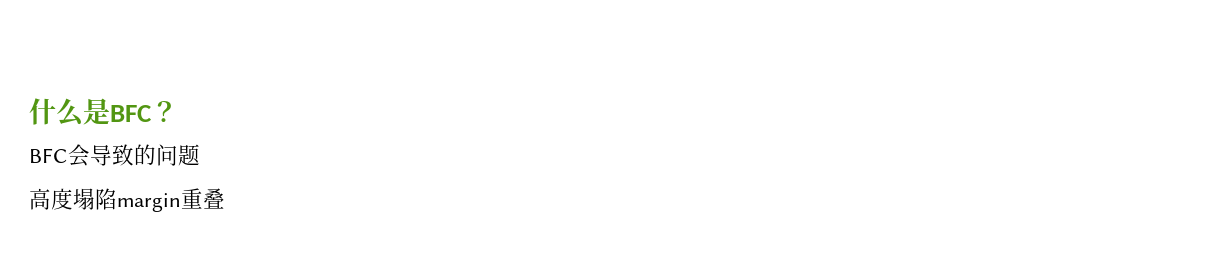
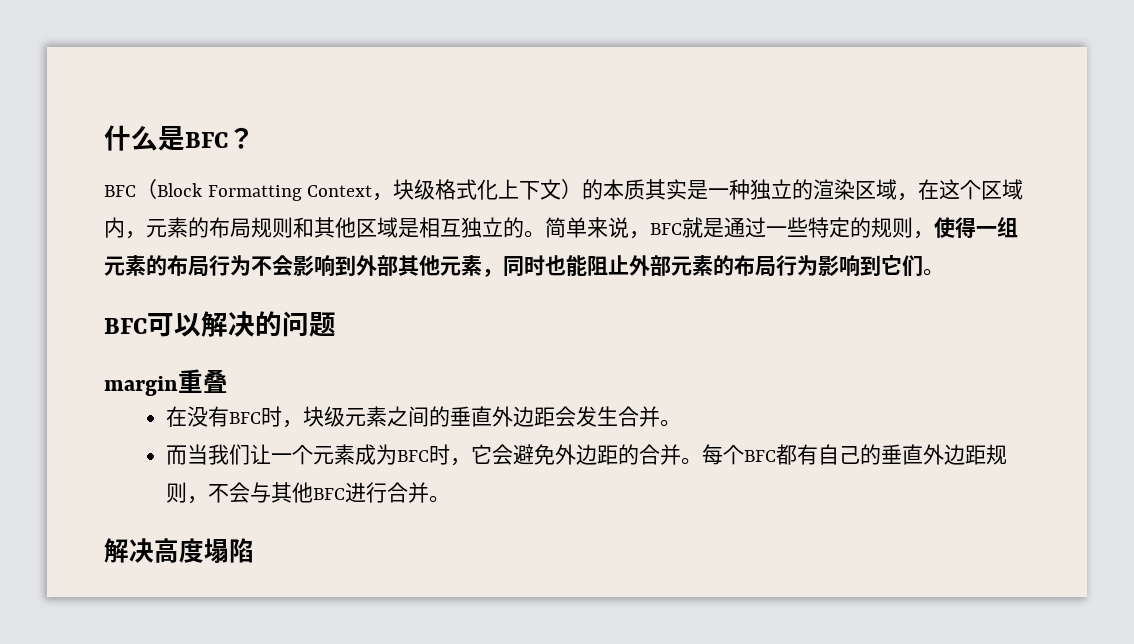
[68,144,200,167] [29,188,225,212] 会导致的问题 // 高度塌陷margin重叠 -> [136,179,1024,201] [104,217,1018,239] [104,255,944,277] [104,311,336,337] [104,369,228,396] [165,406,681,428] [165,444,1007,466] [165,482,450,504] [104,538,254,563] （Block Formatting Context，块级格式化上下文）的本质其实是一种独立的渲染区域，在这个区域内，元素的布局规则和其他区域是相互独立的。简单来说，BFC就是通过一些特定的规则，使得一组元素的布局行为不会影响到外部其他元素，同时也能阻止外部元素的布局行为影响到它们。 // BFC可以解决的问题 // margin重叠 // 在没有BFC时，块级元素之间的垂直外边距会发生合并。 // 而当我们让一个元素成为BFC时，它会避免外边距的合并。每个BFC都有自己的垂直外边距规则，不会与其他BFC进行合并。 // 解决高度塌陷

